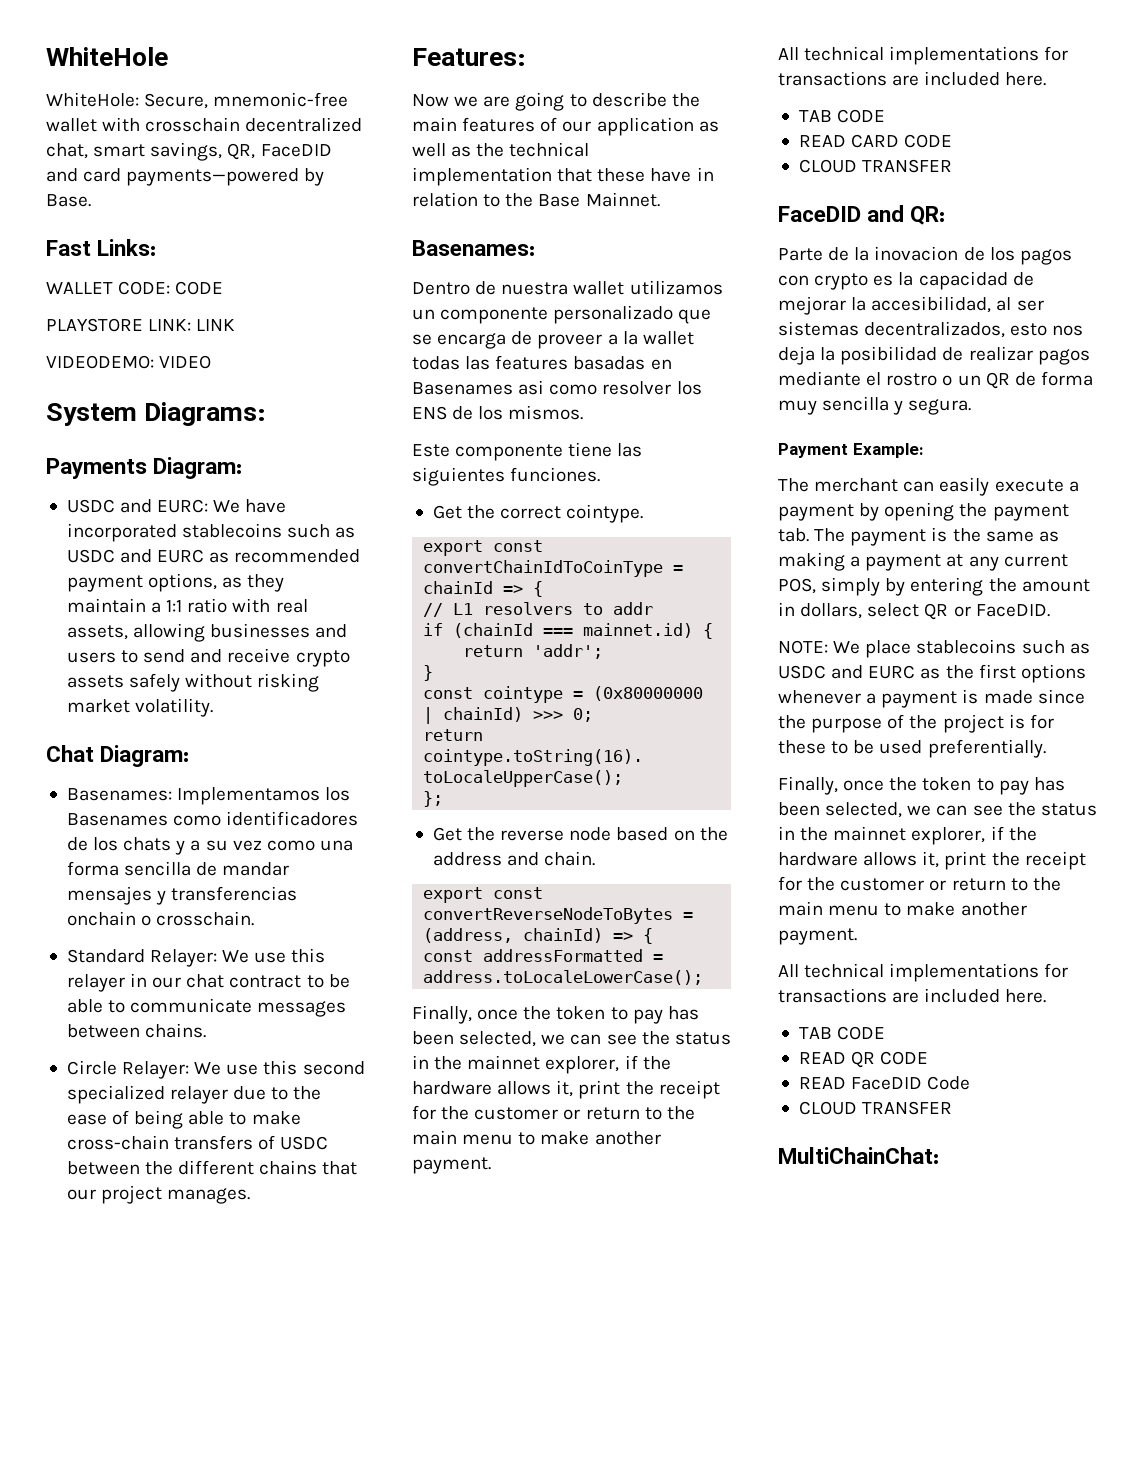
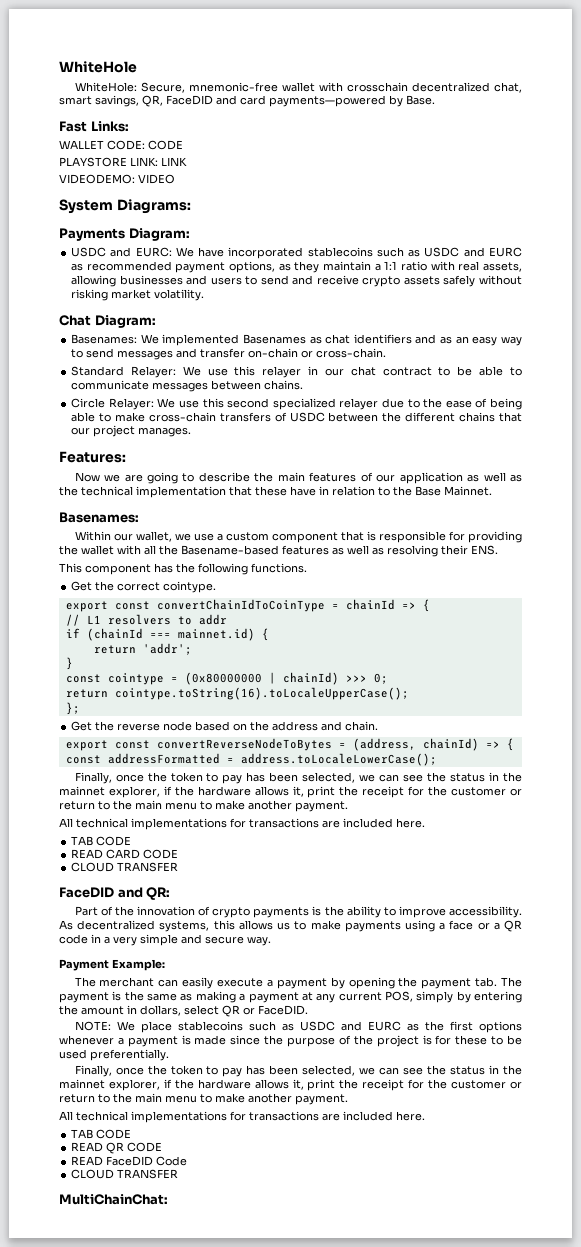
[177,787,351,805] [66,811,359,826] [66,837,353,855] [66,861,290,876] [66,886,298,905] [66,911,255,926] Implementamos los Basenames como identificadores de los chats y a su vez como una forma sencilla de mandar mensajes y transferencias onchain o crosschain. -> [140,334,522,346] [71,348,387,360] We implemented Basenames as chat identifiers and as an easy way to send messages and transfer on-chain or cross-chain.
[412,280,723,295] [412,305,712,324] [412,331,694,349] [412,355,672,370] [412,380,702,395] [412,405,584,420] [412,442,643,461] [412,467,601,486] Dentro de nuestra wallet utilizamos un componente personalizado que se encarga de proveer a la wallet todas las features basadas en Basenames asi como resolver los ENS de los mismos. // Este componente tiene las siguientes funciones. -> [74,531,522,543] [59,545,498,557] [59,563,307,575] Within our wallet, we use a custom component that is responsible for providing the wallet with all the Basename-based features as well as resolving their ENS. // This component has the following functions.
[778,246,1072,265] [778,271,1034,290] [778,296,1044,315] [778,321,1084,338] [778,346,1090,365] [778,371,1093,389] [778,396,972,415] Parte de la inovacion de los pagos con crypto es la capacidad de mejorar la accesibilidad, al ser sistemas decentralizados, esto nos deja la posibilidad de realizar pagos mediante el rostro o un QR de forma muy sencilla y segura. -> [74,906,522,918] [59,920,523,932] [59,934,271,946] Part of the innovation of crypto payments is the ability to improve accessibility. As decentralized systems, this allows us to make payments using a face or a QR code in a very simple and secure way.

